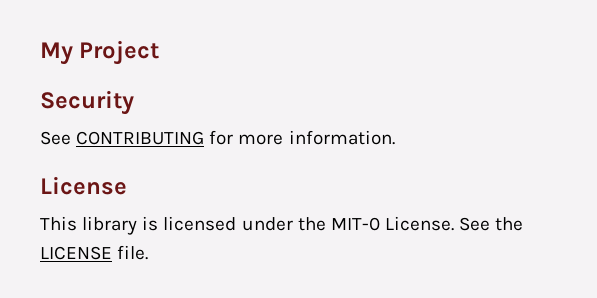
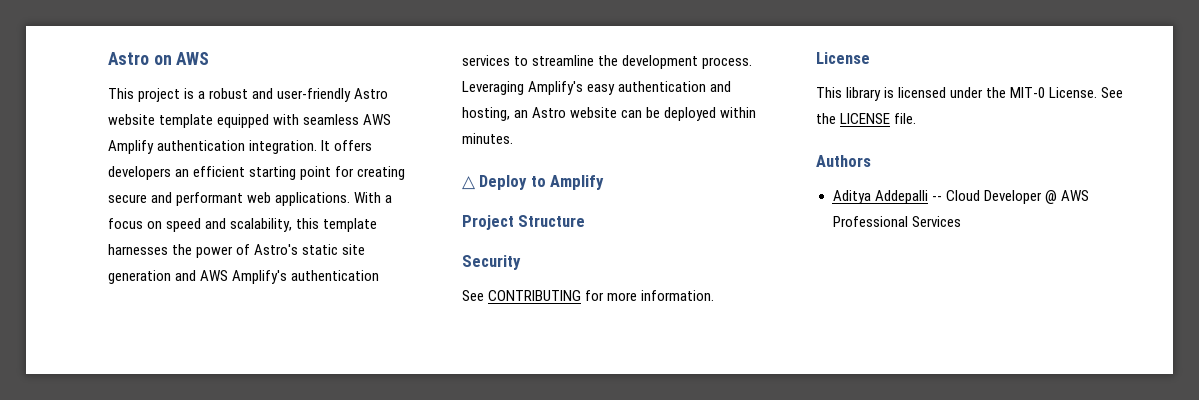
[40,42,73,65] My -> [108,52,210,65] [108,88,389,102] [108,114,392,128] [108,140,373,154] [108,166,406,180] [108,192,393,206] [108,218,378,232] [108,244,366,258] [108,270,380,284] [462,55,753,69] [462,81,732,95] [462,107,757,121] [462,133,513,144] [462,175,605,190] Astro on AWS // This project is a robust and user-friendly Astro website template equipped with seamless AWS Amplify authentication integration. It offers developers an efficient starting point for creating secure and performant web applications. With a focus on speed and scalability, this template harnesses the power of Astro's static site generation and AWS Amplify's authentication services to streamline the development process. Leveraging Amplify's easy authentication and hosting, an Astro website can be deployed within minutes. // △ Deploy to Amplify //
(160, 52) none -> [518,215,586,227] Structure
(149, 252) none -> [816,155,871,167] [832,190,1089,204] [832,216,961,227] // Authors // Aditya Addepalli -- Cloud Developer @ AWS Professional Services

